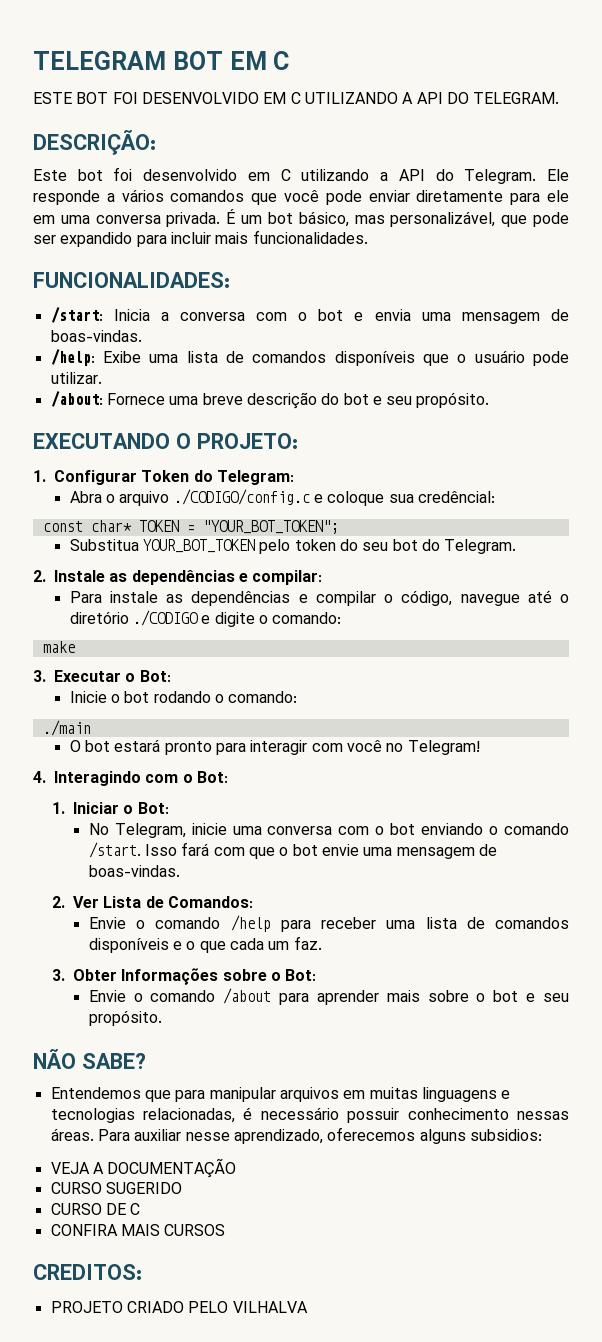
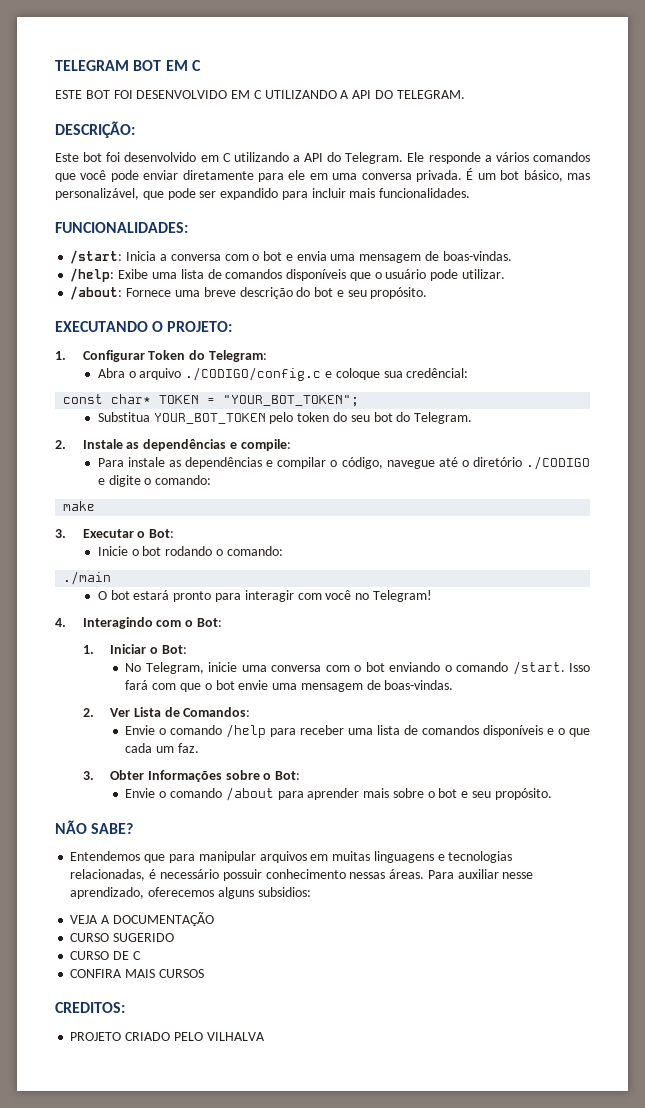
[252,570,323,585] compilar: -> [240,439,291,451] compile:

